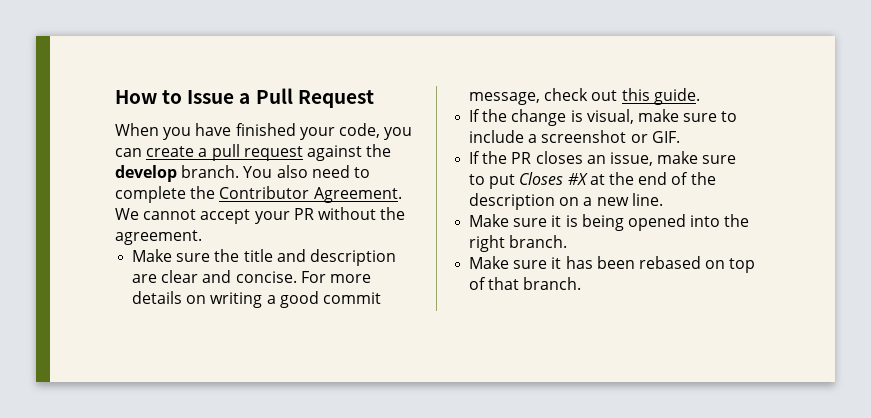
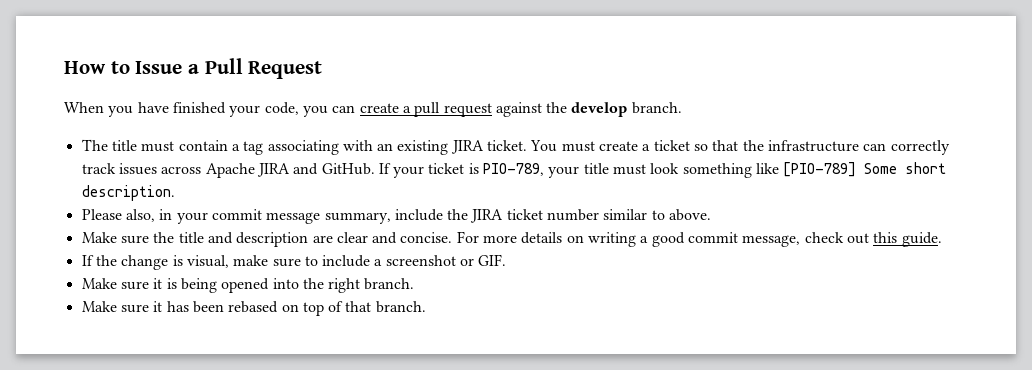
[243,165,370,178] [115,186,402,203] [115,207,406,224] [115,230,202,245] You also need to complete the Contributor Agreement. We cannot accept your PR without the agreement. -> [81,139,950,155] [81,162,947,178] [81,185,175,201] [81,209,712,224] // The title must contain a tag associating with an existing JIRA ticket. You must create a ticket so that the infrastructure can correctly track issues across Apache JIRA and GitHub. If your ticket is PIO-789, your title must look something like [PIO-789] Some short description. // Please also, in your commit message summary, include the JIRA ticket number similar to above.
[469,151,737,166] [469,172,716,189] [469,193,663,210] // If the PR closes an issue, make sure to put Closes #X at the end of the description on a new line. -> (507, 260) none

